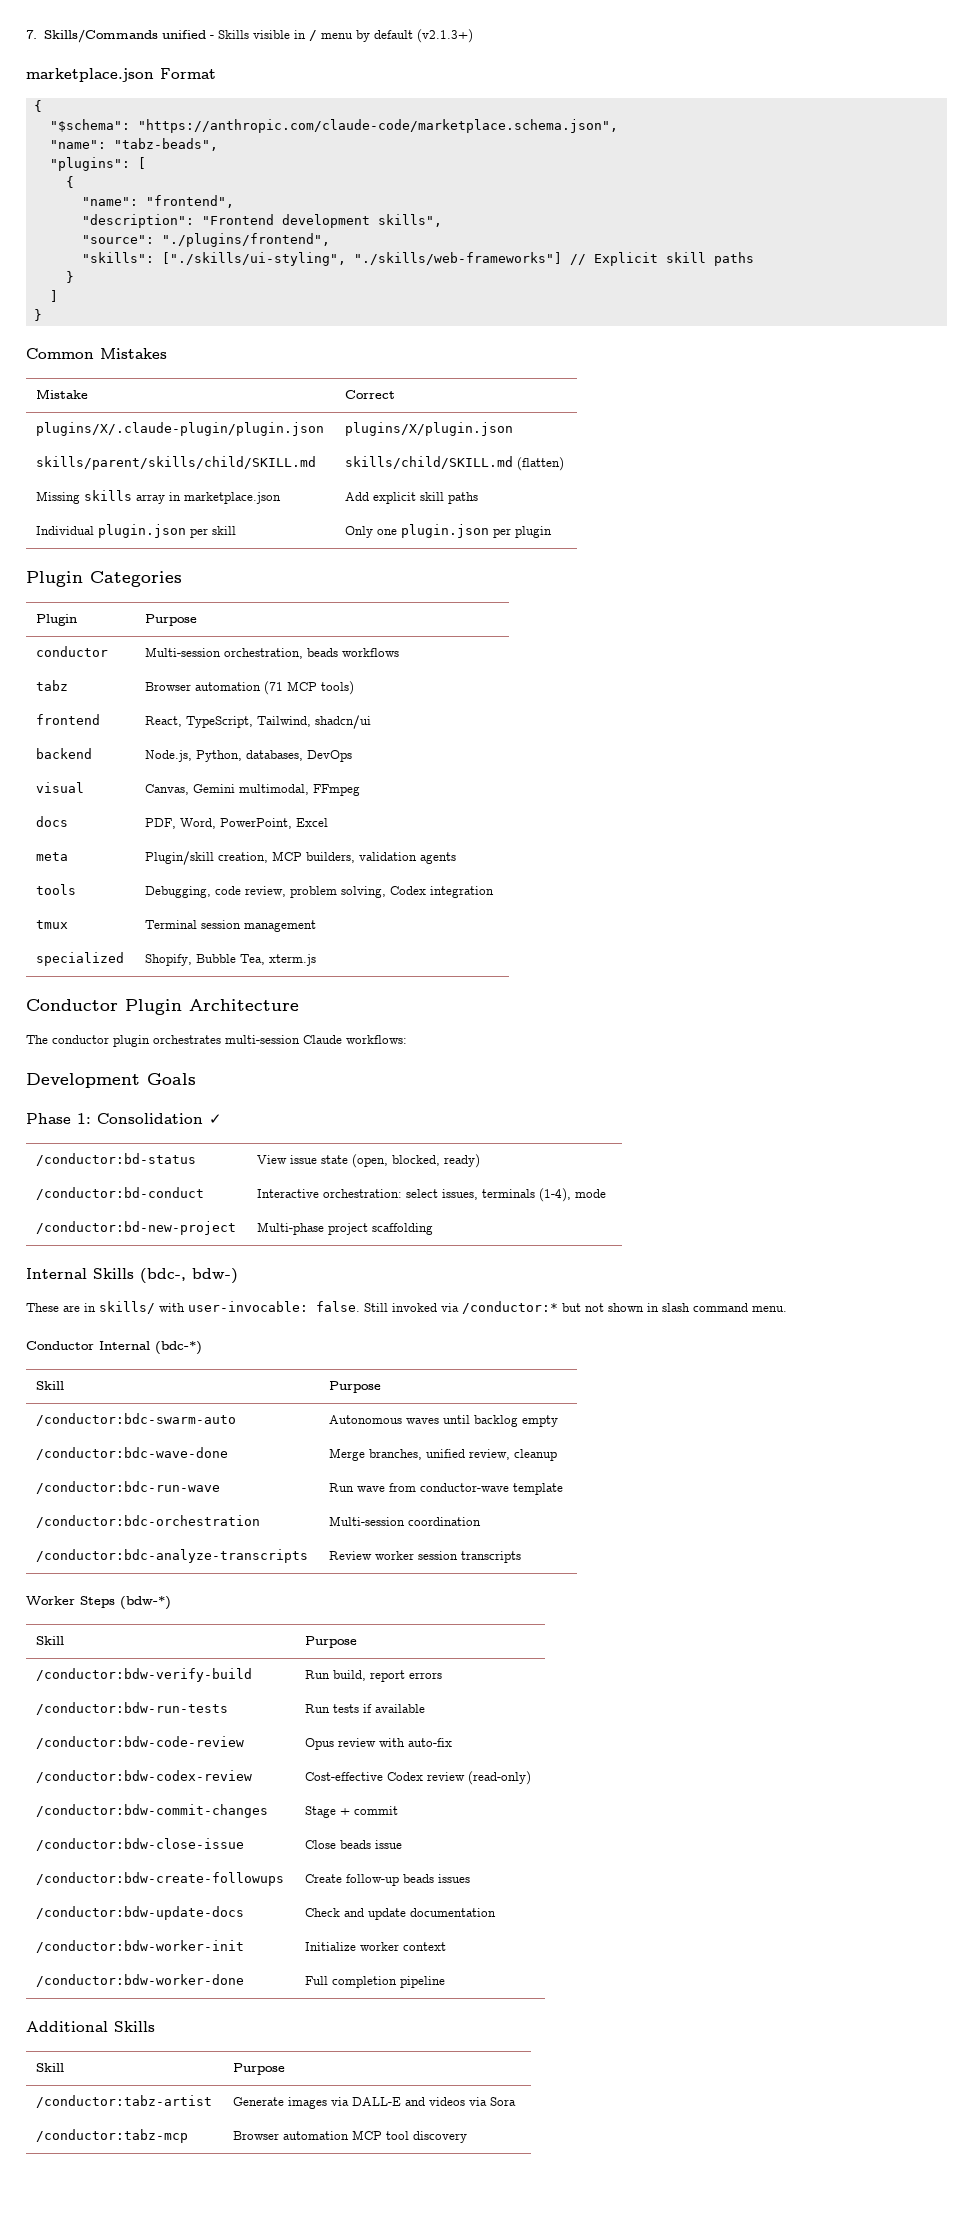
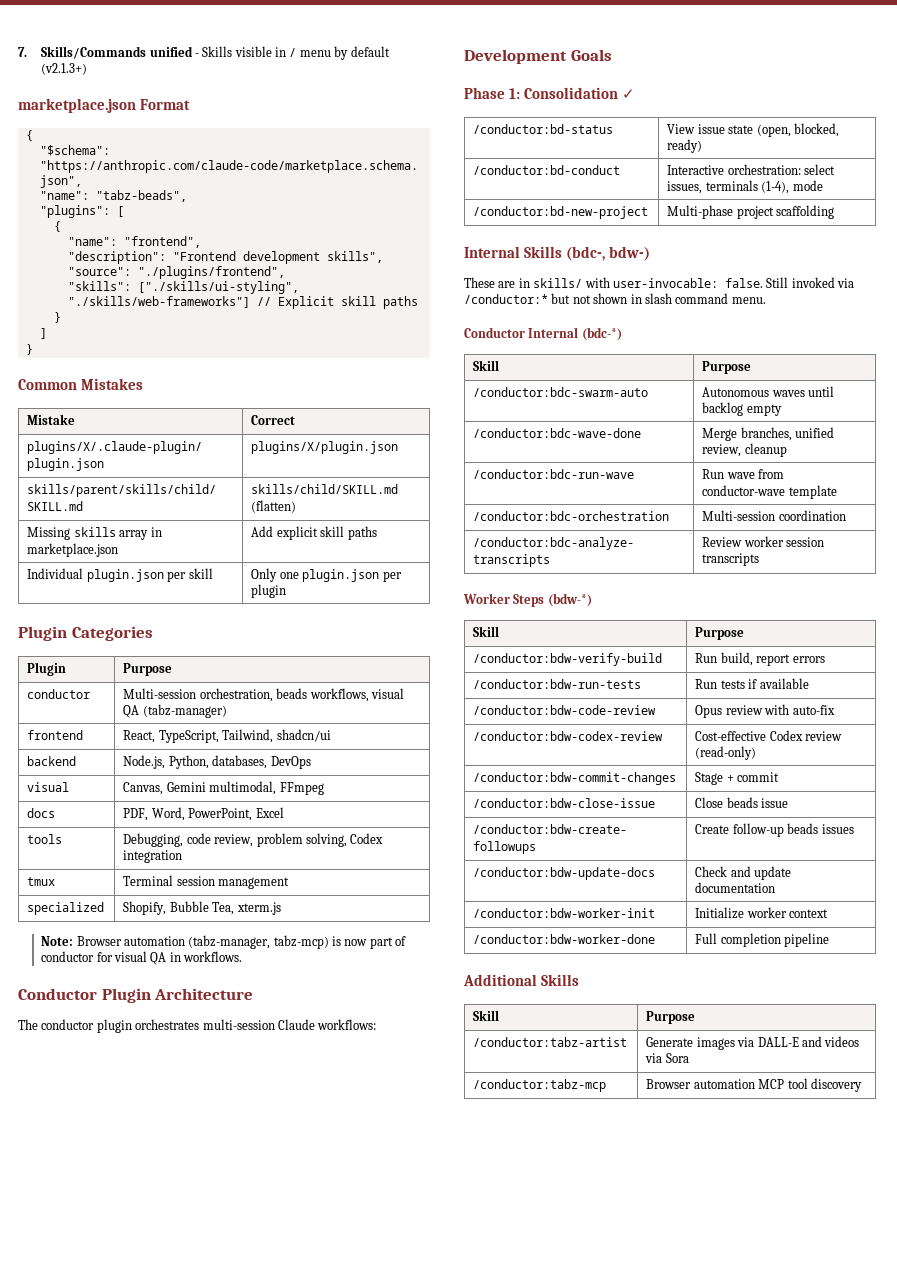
[342,648,400,657] [36,680,69,691] [145,681,355,695] workflows // tabz | Browser automation (71 MCP tools) -> [309,688,404,702] [123,704,227,718] workflows, visual QA (tabz-manager)
[36,852,69,861] [145,851,457,865] // meta | Plugin/skill creation, MCP builders, validation agents -> (284, 812) none
(317, 960) none -> [41,935,407,949] [41,951,243,965] // Note: Browser automation (tabz-manager, tabz-mcp) is now part of conductor for visual QA in workflows.

